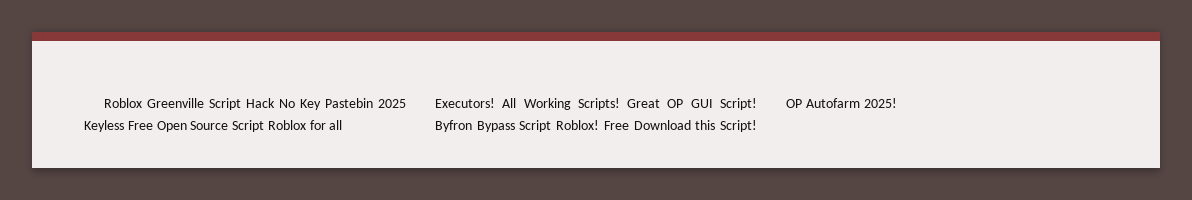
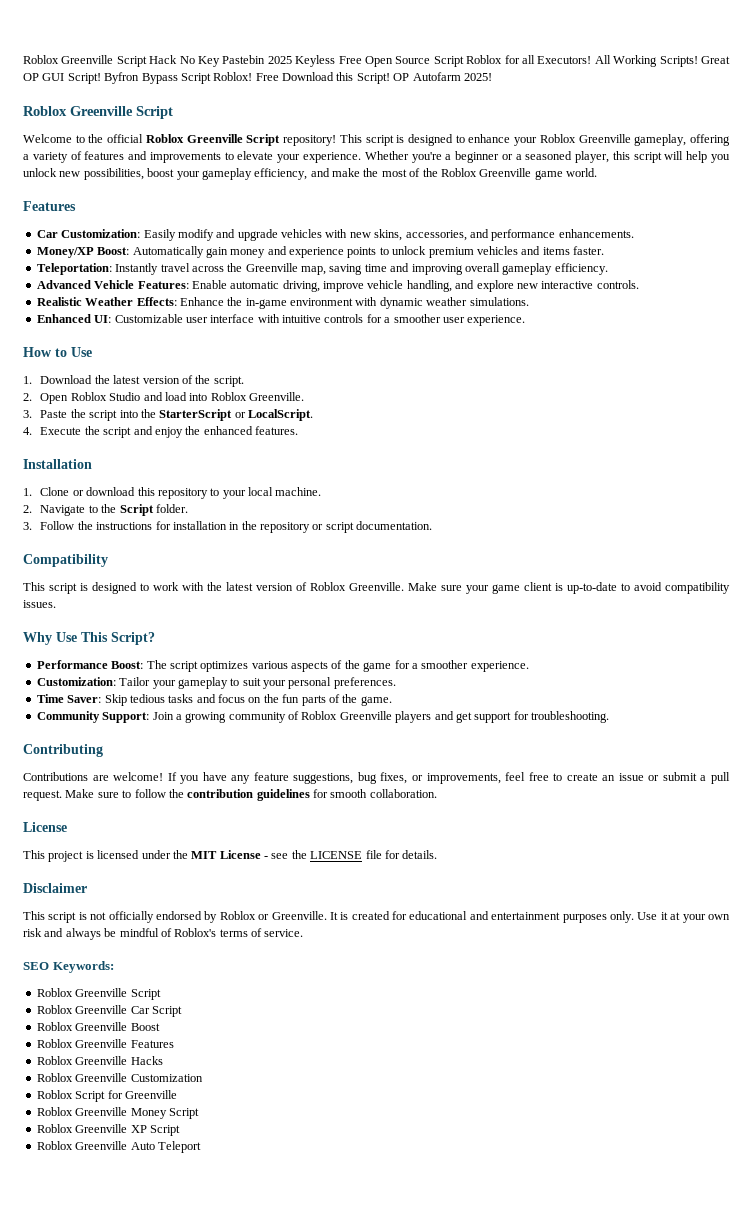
(897, 103) none -> [23,106,173,119] [23,134,730,146] [23,151,730,163] [23,168,597,180] [23,201,76,211] [36,229,634,241] [36,246,604,258] [36,263,608,275] [36,280,639,292] [36,297,529,309] [36,314,526,326] [23,347,92,357] [23,375,244,387] [23,392,305,404] [23,409,314,421] [23,426,299,438] [23,459,92,469] [23,487,322,499] [23,504,188,516] [23,521,433,533] [23,554,108,567] [23,582,730,594] [23,600,56,608] [23,632,155,645] [36,660,529,672] [36,677,396,689] [36,694,392,706] [36,711,609,723] [23,744,103,757] [23,772,730,784] [23,789,437,801] [23,822,67,832] [23,850,438,862] [23,883,87,893] [23,911,731,923] [23,928,304,940] [23,961,114,973] [36,988,161,1000] [36,1005,182,1017] [36,1022,160,1031] [36,1039,174,1048] [36,1056,163,1065] [36,1073,203,1082] [36,1090,177,1102] [36,1107,199,1119] [36,1124,180,1136] [36,1141,201,1153] // Roblox Greenville Script // Welcome to the official Roblox Greenville Script repository! This script is designed to enhance your Roblox Greenville gameplay, offering a variety of features and improvements to elevate your experience. Whether you're a beginner or a seasoned player, this script will help you unlock new possibilities, boost your gameplay efficiency, and make the most of the Roblox Greenville game world. // Features // Car Customization: Easily modify and upgrade vehicles with new skins, accessories, and performance enhancements. // Money/XP Boost: Automatically gain money and experience points to unlock premium vehicles and items faster. // Teleportation: Instantly travel across the Greenville map, saving time and improving overall gameplay efficiency. // Advanced Vehicle Features: Enable automatic driving, improve vehicle handling, and explore new interactive controls. // Realistic Weather Effects: Enhance the in-game environment with dynamic weather simulations. // Enhanced UI: Customizable user interface with intuitive controls for a smoother user experience. // How to Use // 1. Download the latest version of the script. // 2. Open Roblox Studio and load into Roblox Greenville. // 3. Paste the script into the StarterScript or LocalScript. // 4. Execute the script and enjoy the enhanced features. // Installation // 1. Clone or download this repository to your local machine. // 2. Navigate to the Script folder. // 3. Follow the instructions for installation in the repository or script documentation. // Compatibility // This script is designed to work with the latest version of Roblox Greenville. Make sure your game client is up-to-date to avoid compatibility issues. // Why Use This Script? // Performance Boost: The script optimizes various aspects of the game for a smoother experience. // Customization: Tailor your gameplay to suit your personal preferences. // Time Saver: Skip tedious tasks and focus on the fun parts of the game. // Community Support: Join a growing community of Roblox Greenville players and get support for troubleshooting. // Contributing // Contributions are welcome! If you have any feature suggestions, bug fixes, or improvements, feel free to create an issue or submit a pull request. Make sure to follow the contribution guidelines for smooth collaboration. // License // This project is licensed under the MIT License - see the LICENSE file for details. // Disclaimer // This script is not officially endorsed by Roblox or Greenville. It is created for educational and entertainment purposes only. Use it at your own risk and always be mindful of Roblox's terms of service. // SEO Keywords: // Roblox Greenville Script // Roblox Greenville Car Script // Roblox Greenville Boost // Roblox Greenville Features // Roblox Greenville Hacks // Roblox Greenville Customization // Roblox Script for Greenville // Roblox Greenville Money Script // Roblox Greenville XP Script // Roblox Greenville Auto Teleport

